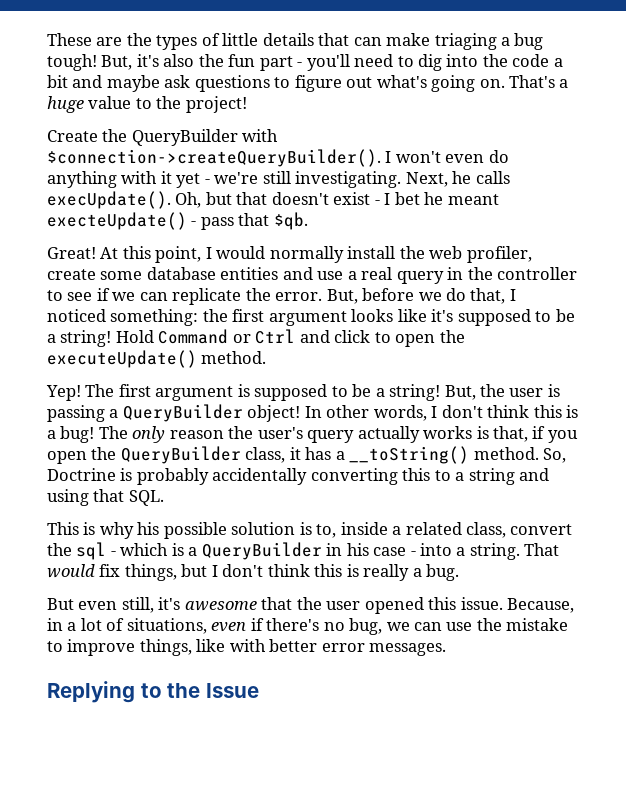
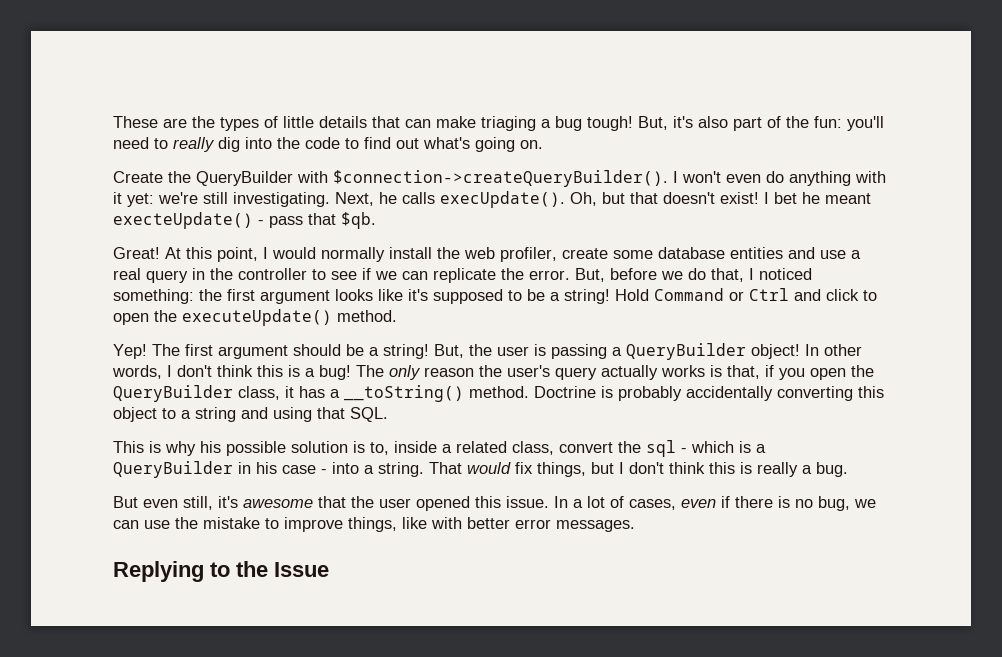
[198,54,303,71] the fun part - -> [733,116,842,131] part of the fun:
(414, 61) none -> [173,137,215,152] really
[553,58,563,67] [47,75,569,92] [47,96,247,113] a bit and maybe ask questions to figure out what's going on. That's a huge value to the project! -> [345,137,543,152] to find out what's going on.
[176,173,210,188] yet - -> [127,193,154,207] yet:
[333,192,380,205] exist - -> [720,192,759,204] exist!
[237,384,348,401] is supposed to -> [293,344,341,356] should
[543,448,567,463] So, -> (529, 392) none
(431, 474) none -> [113,407,157,422] object
[507,598,575,613] [47,618,63,631] Because, in -> [554,496,568,508] In
[126,618,207,634] situations, -> [629,499,676,510] cases,
[266,618,320,631] there's -> [735,496,790,508] there is

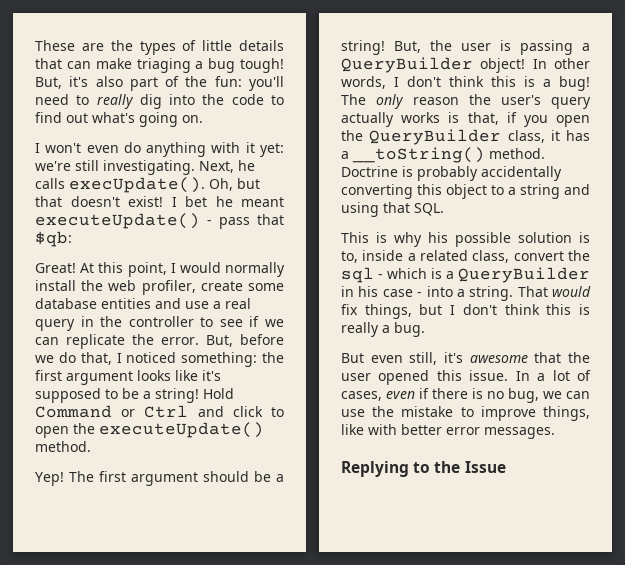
[113,170,668,187] Create the QueryBuilder with $connection->createQueryBuilder(). -> (203, 119) none
[113,212,253,229] execteUpdate() -> [35,213,200,229] executeUpdate()
[341,212,376,229] $qb. -> [35,231,72,247] $qb:

